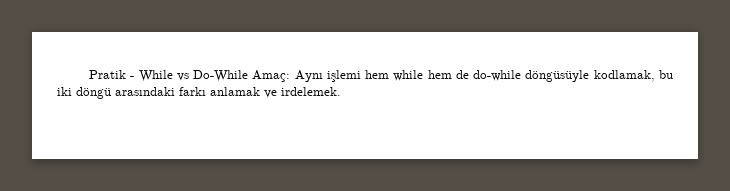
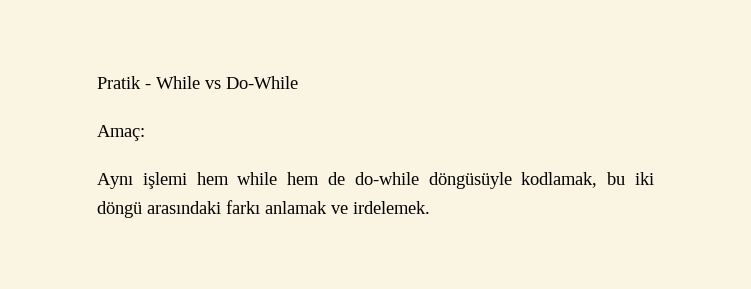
(249, 76) none -> (298, 82) //
(291, 76) none -> (145, 133) //

